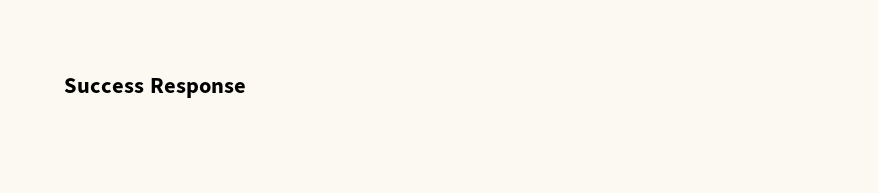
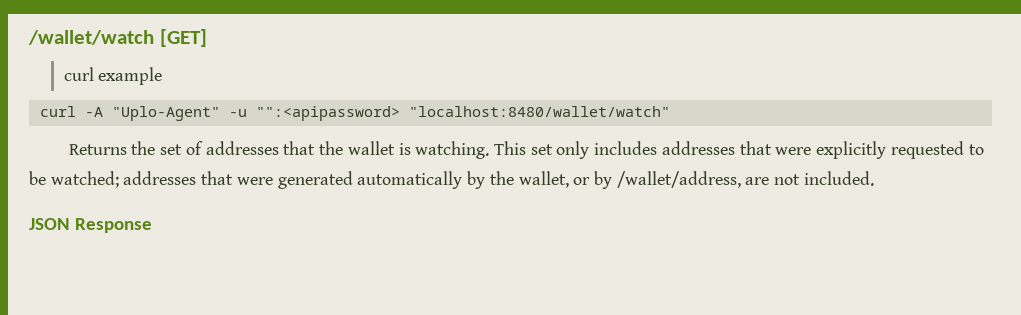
[64,78,144,93] Success -> [28,29,207,47] [63,67,163,85] [39,106,670,121] [68,141,984,159] [29,171,874,189] [29,218,70,230] /wallet/watch [GET] // curl example // curl -A "Uplo-Agent" -u "":<apipassword> "localhost:8480/wallet/watch" // Returns the set of addresses that the wallet is watching. This set only includes addresses that were explicitly requested to be watched; addresses that were generated automatically by the wallet, or by /wallet/address, are not included. // JSON

